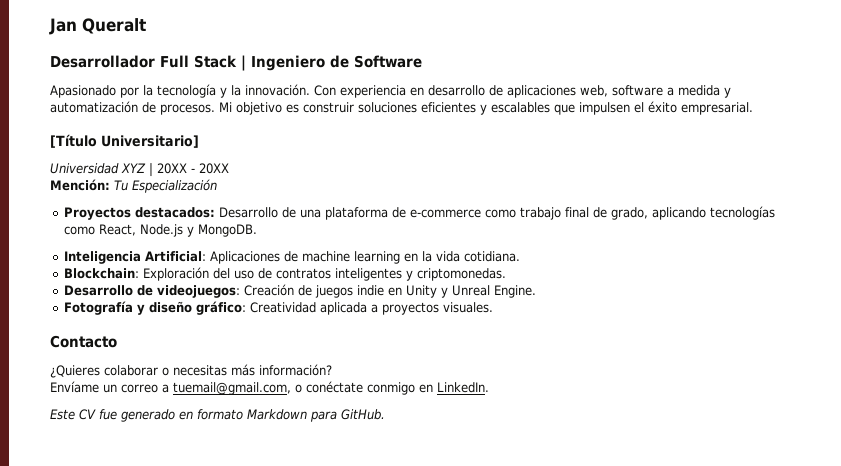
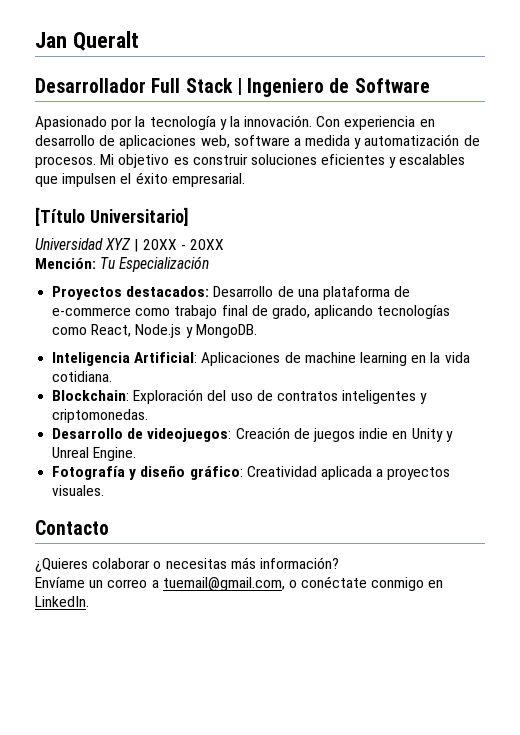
[50,409,385,422] // Este CV fue generado en formato Markdown para GitHub. -> (89, 601) none

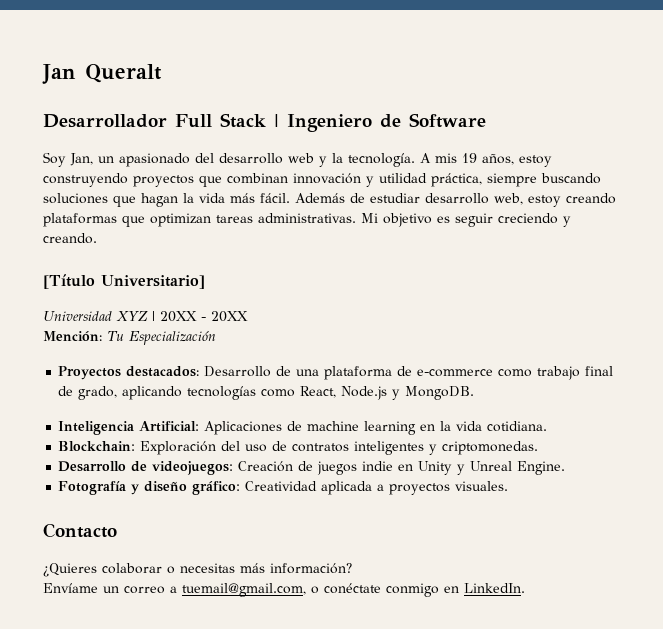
[35,115,435,130] [35,134,480,149] [35,154,466,168] [35,172,245,187] Apasionado por la tecnología y la innovación. Con experiencia en desarrollo de aplicaciones web, software a medida y automatización de procesos. Mi objetivo es construir soluciones eficientes y escalables que impulsen el éxito empresarial. -> [43,152,552,167] [43,173,601,187] [43,193,616,207] [43,213,571,227] [43,233,97,244] Soy Jan, un apasionado del desarrollo web y la tecnología. A mis 19 años, estoy construyendo proyectos que combinan innovación y utilidad práctica, siempre buscando soluciones que hagan la vida más fácil. Además de estudiar desarrollo web, estoy creando plataformas que optimizan tareas administrativas. Mi objetivo es seguir creciendo y creando.

